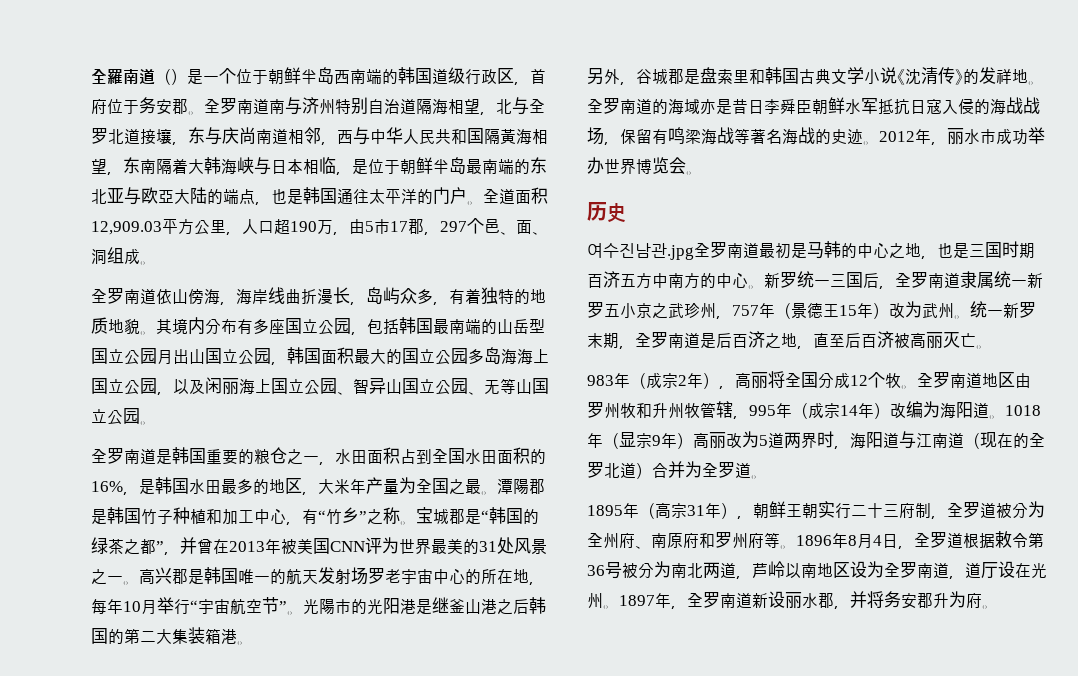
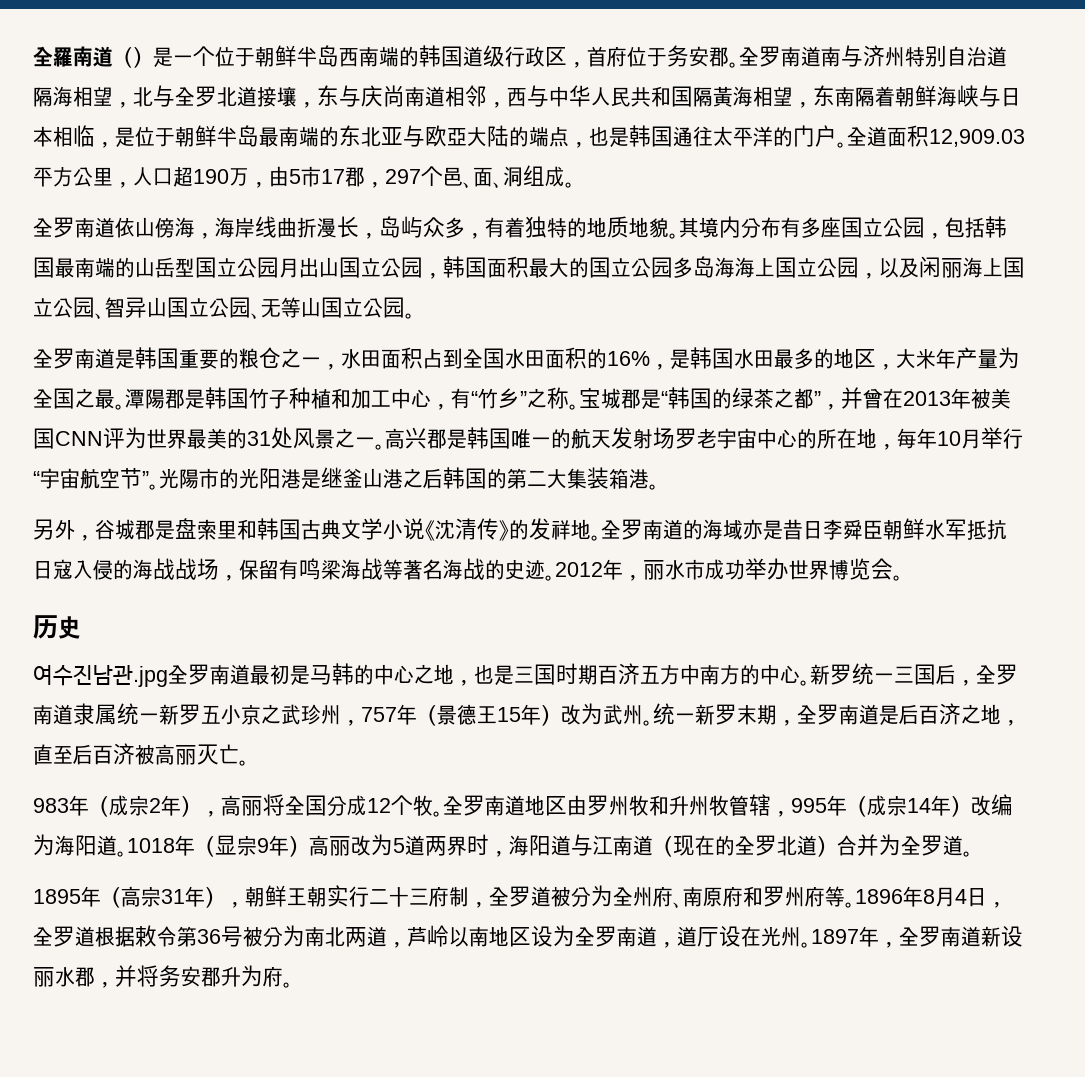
[188,157,221,174] 大韩 -> [895,85,937,107] 朝鲜

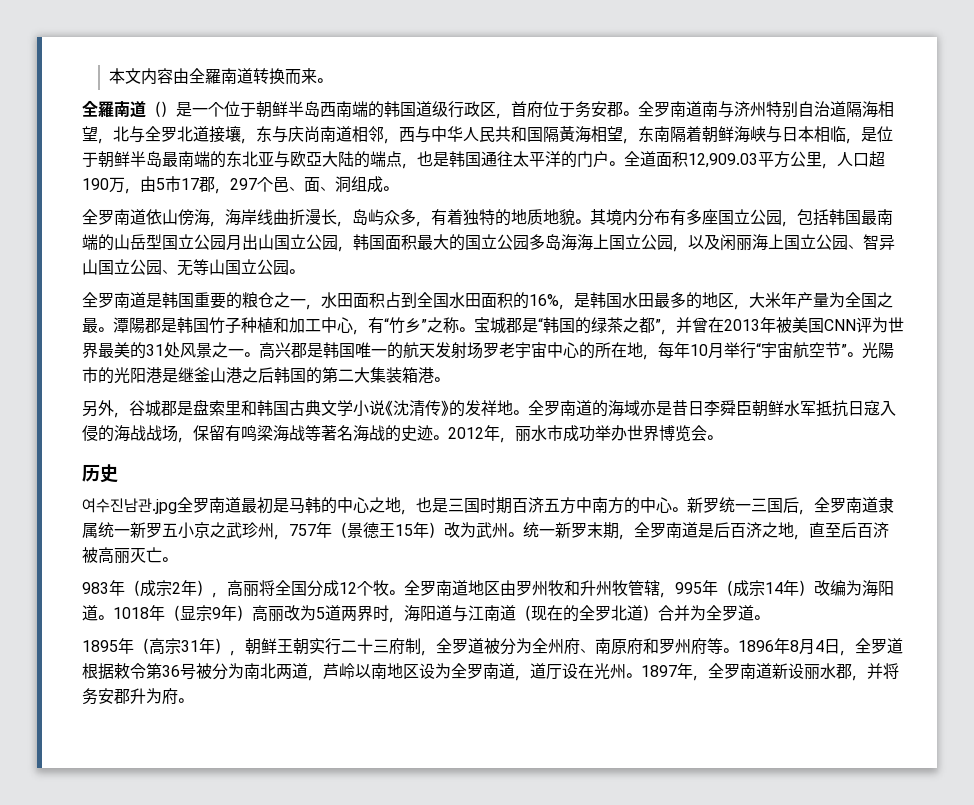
(33, 56) none -> [108,68,332,85] 本文内容由全羅南道转换而来。 //

